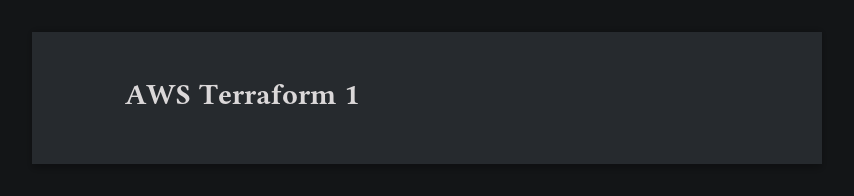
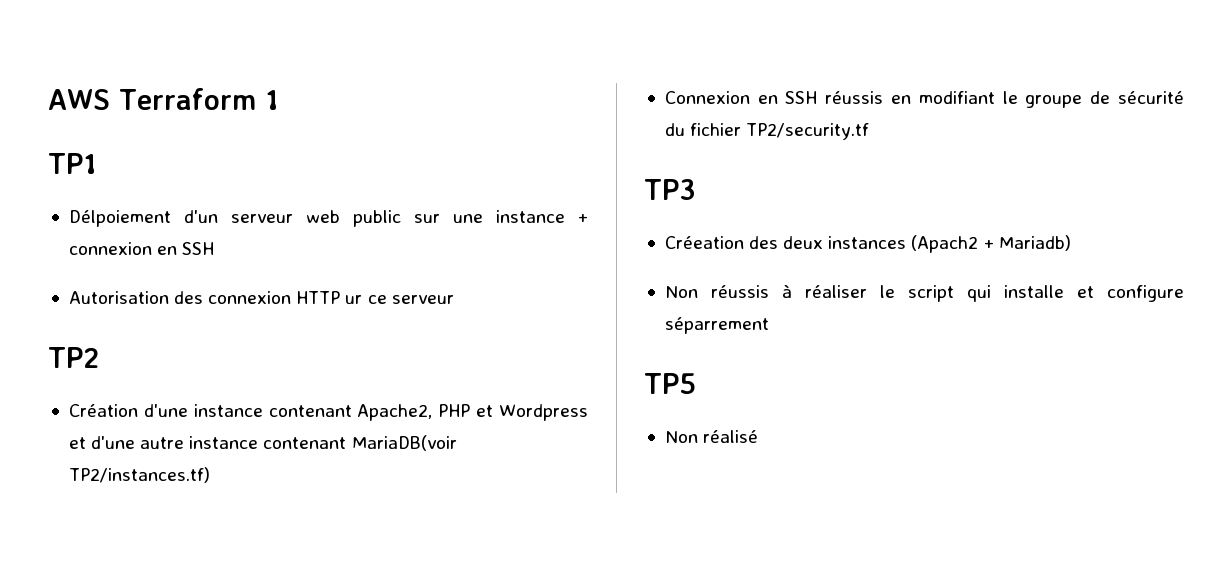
(359, 95) none -> [48,153,97,174] [68,210,588,227] [68,242,215,255] [68,291,454,304] [48,347,99,368] [68,404,589,421] [68,435,457,451] [68,467,210,483] [664,91,1184,108] [664,123,870,140] [644,179,696,200] [664,235,1071,253] [664,284,1184,302] [664,317,769,334] [644,373,696,394] [664,430,759,443] // TP1 // Délpoiement d'un serveur web public sur une instance + connexion en SSH // Autorisation des connexion HTTP ur ce serveur // TP2 // Création d'une instance contenant Apache2, PHP et Wordpress et d'une autre instance contenant MariaDB(voir TP2/instances.tf) // Connexion en SSH réussis en modifiant le groupe de sécurité du fichier TP2/security.tf // TP3 // Créeation des deux instances (Apach2 + Mariadb) // Non réussis à réaliser le script qui installe et configure séparrement // TP5 // Non réalisé

